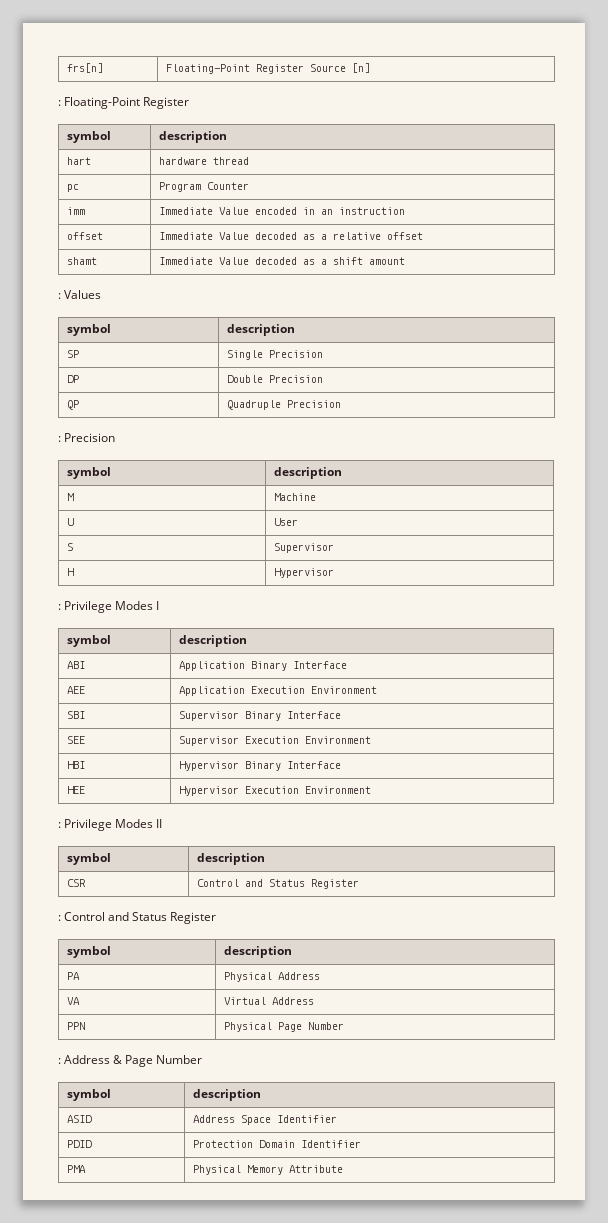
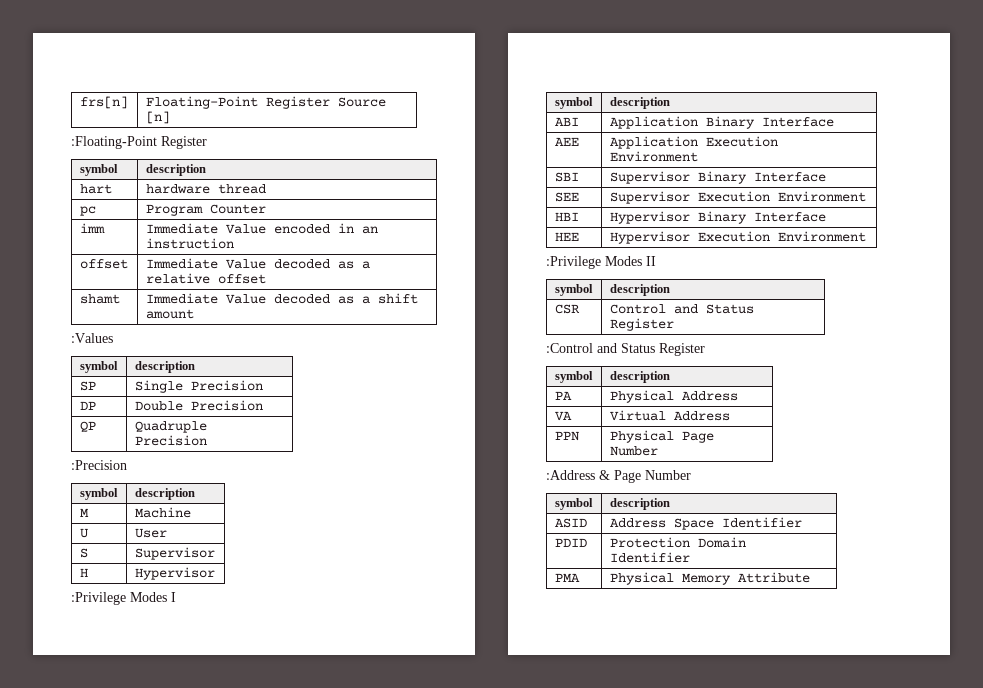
[58,97,141,109] : Floating-Point -> [71,136,157,149] :Floating-Point
[58,290,102,299] : Values -> [71,333,113,343] :Values
[58,433,116,442] : Precision -> [71,460,127,470] :Precision
[58,601,113,613] : Privilege -> [71,592,126,605] :Privilege
[58,819,113,831] : Privilege -> [546,256,601,269] :Privilege
[58,912,106,921] : Control -> [546,343,593,353] :Control
[58,1055,111,1064] : Address -> [546,470,595,480] :Address

